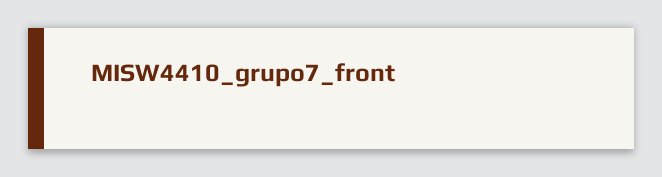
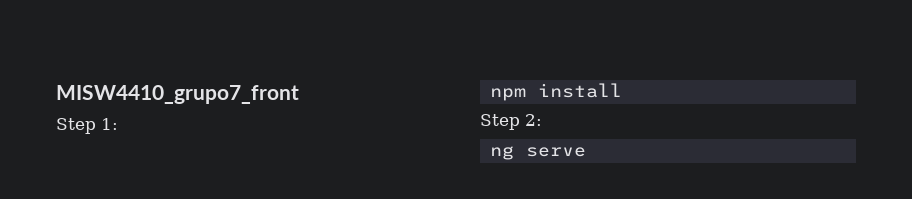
(395, 75) none -> [56,118,118,134] [489,83,622,101] [480,114,542,130] [489,146,586,160] // Step 1: // npm install // Step 2: // ng serve

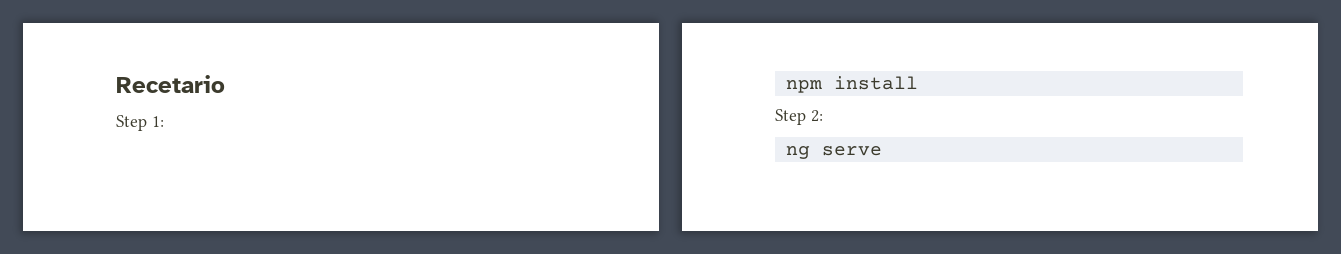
[56,85,299,104] MISW4410_grupo7_front -> [116,75,225,93] Recetario

